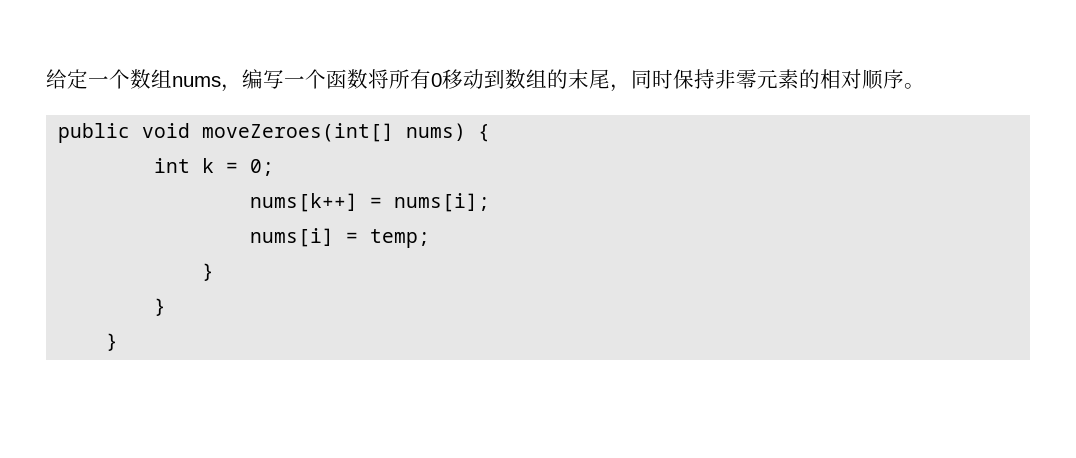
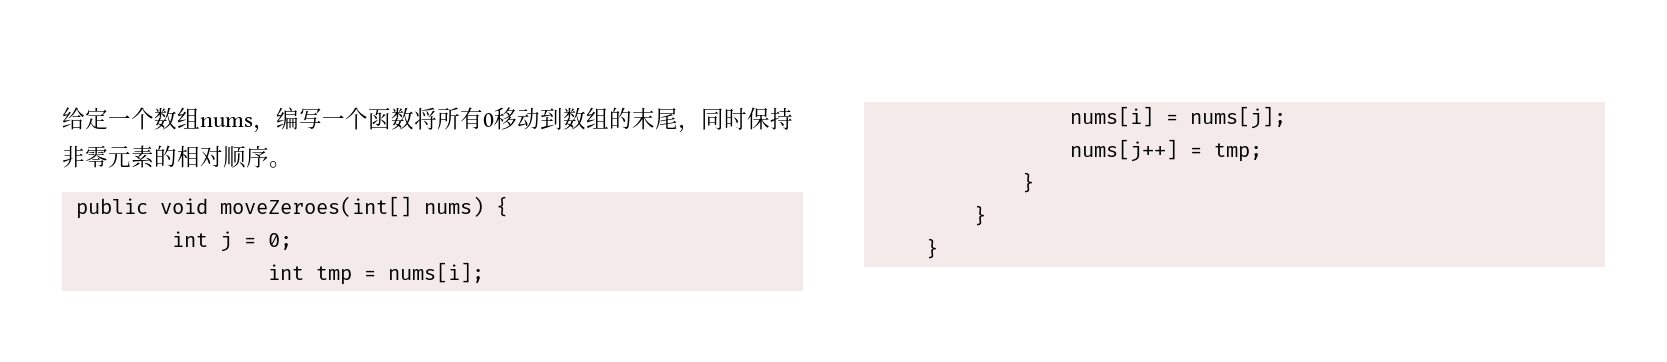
[202,158,215,173] k -> [219,231,232,252] j
[250,193,359,212] nums[k++] -> [267,264,352,285] int tmp
[370,229,431,248] temp; -> [1189,106,1286,129] [1069,139,1262,162] nums[j]; // nums[j++] = tmp;

